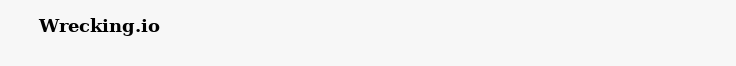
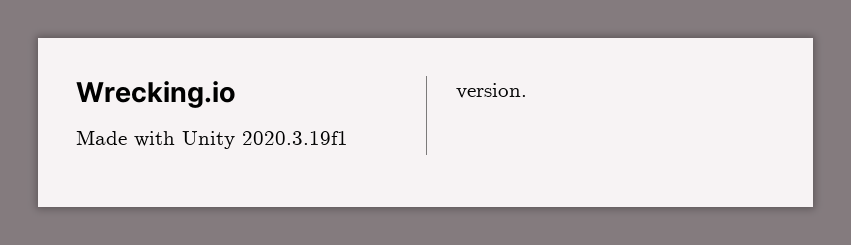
(160, 27) none -> [76,130,348,149] [456,83,527,99] // Made with Unity 2020.3.19f1 version.

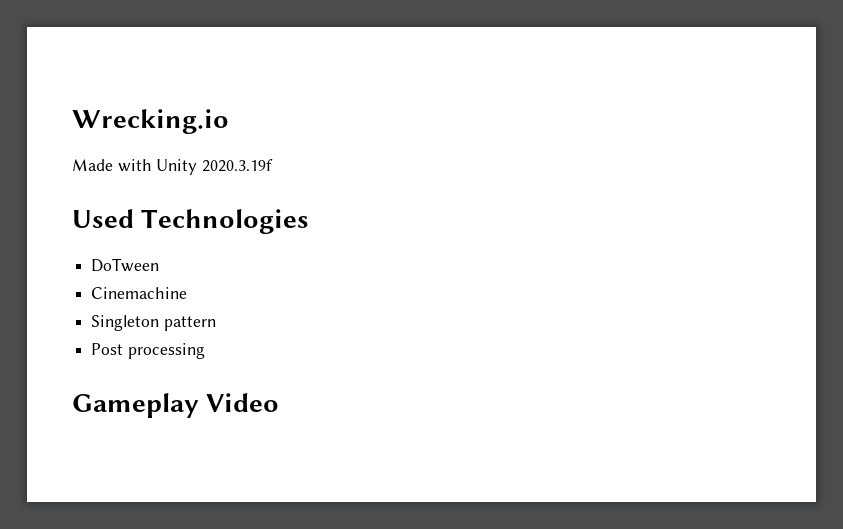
[242,131,348,145] [456,83,527,99] 2020.3.19f1 version. -> [202,159,274,172] [72,209,310,234] [91,258,160,272] [91,287,188,299] [91,315,216,331] [91,343,205,359] [72,393,280,418] 2020.3.19f // Used Technologies // DoTween // Cinemachine // Singleton pattern // Post processing // Gameplay Video

